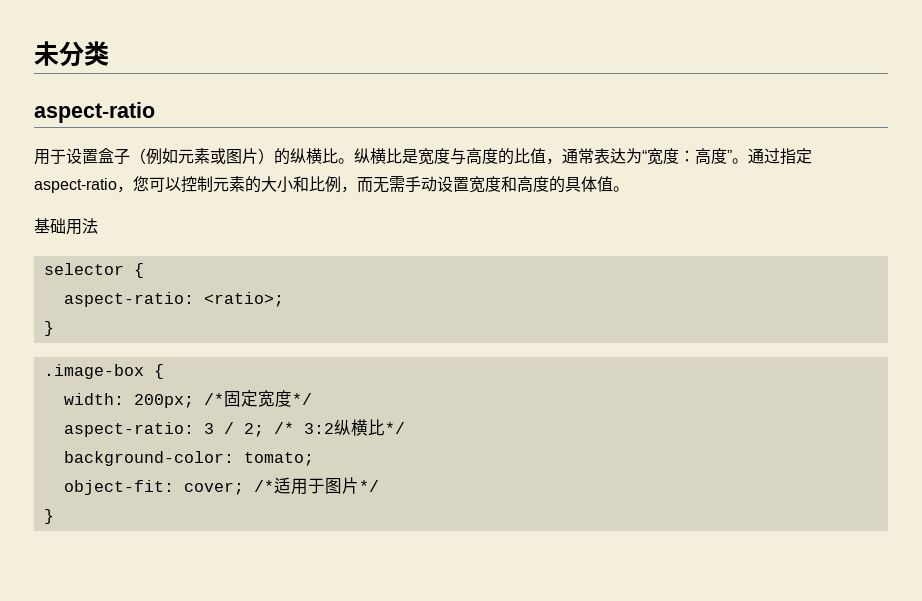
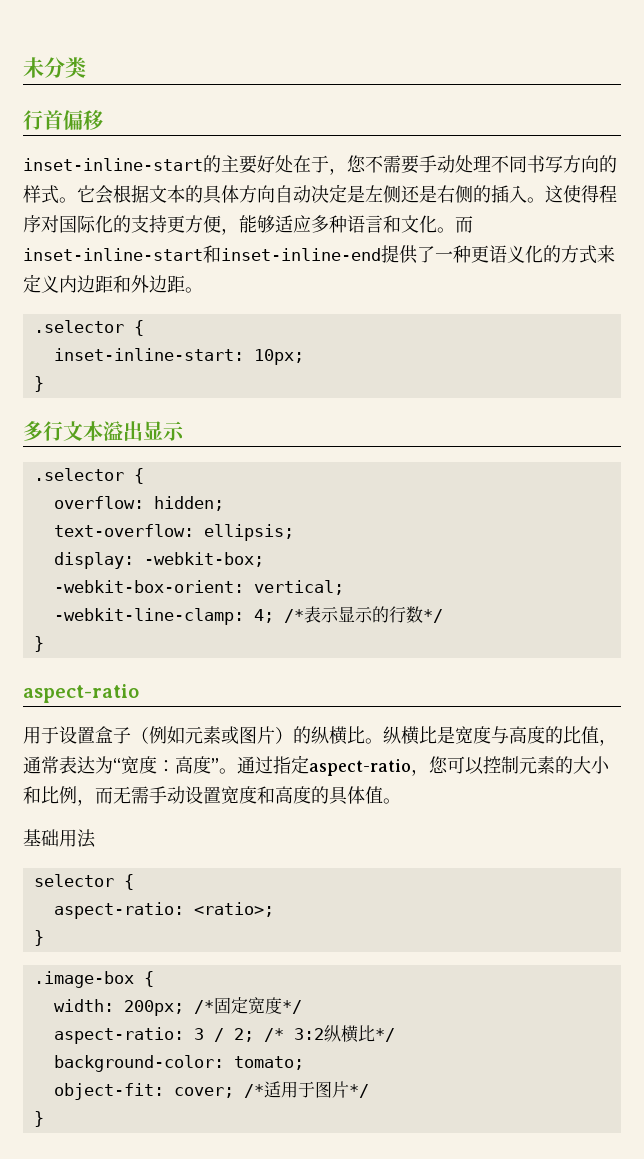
(109, 53) none -> [23,110,103,130] [23,155,617,175] [23,184,617,204] [23,215,473,235] [23,245,615,264] [23,274,203,293] [33,320,144,336] [53,348,304,365] [33,376,44,392] [23,421,185,441] [33,468,144,484] [53,496,224,511] [53,524,294,541] [53,552,264,569] [53,580,344,595] [53,606,443,625] [33,636,44,652] // 行首偏移 // inset-inline-start的主要好处在于，您不需要手动处理不同书写方向的样式。它会根据文本的具体方向自动决定是左侧还是右侧的插入。这使得程序对国际化的支持更方便，能够适应多种语言和文化。而inset-inline-start和inset-inline-end提供了一种更语义化的方式来定义内边距和外边距。 // .selector { // inset-inline-start: 10px; // } // 多行文本溢出显示 // .selector { // overflow: hidden; // text-overflow: ellipsis; // display: -webkit-box; // -webkit-box-orient: vertical; // -webkit-line-clamp: 4; /*表示显示的行数*/ // }

